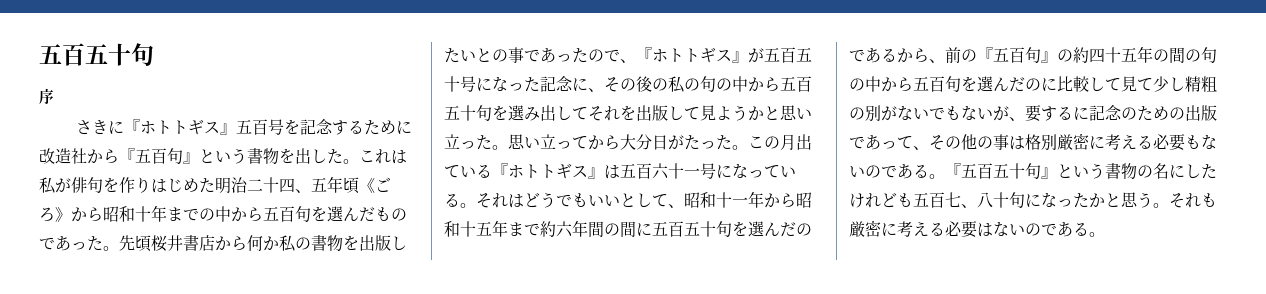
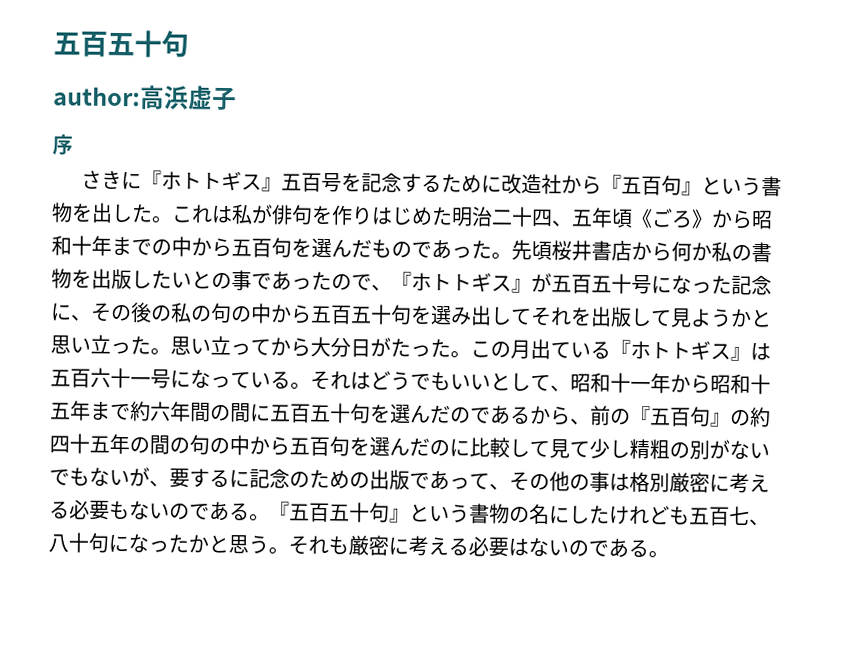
[39,43,154,67] 五百五十句 -> [53,30,189,58] [53,85,237,111] 五百五十句 // author:高浜虚子

